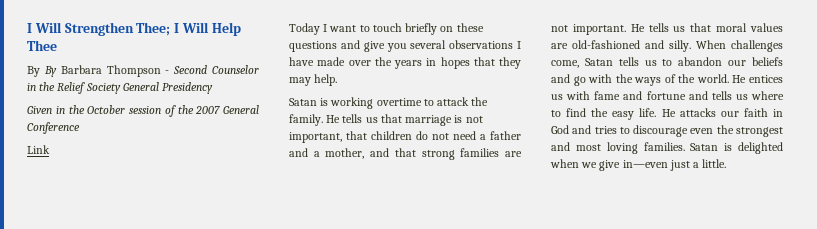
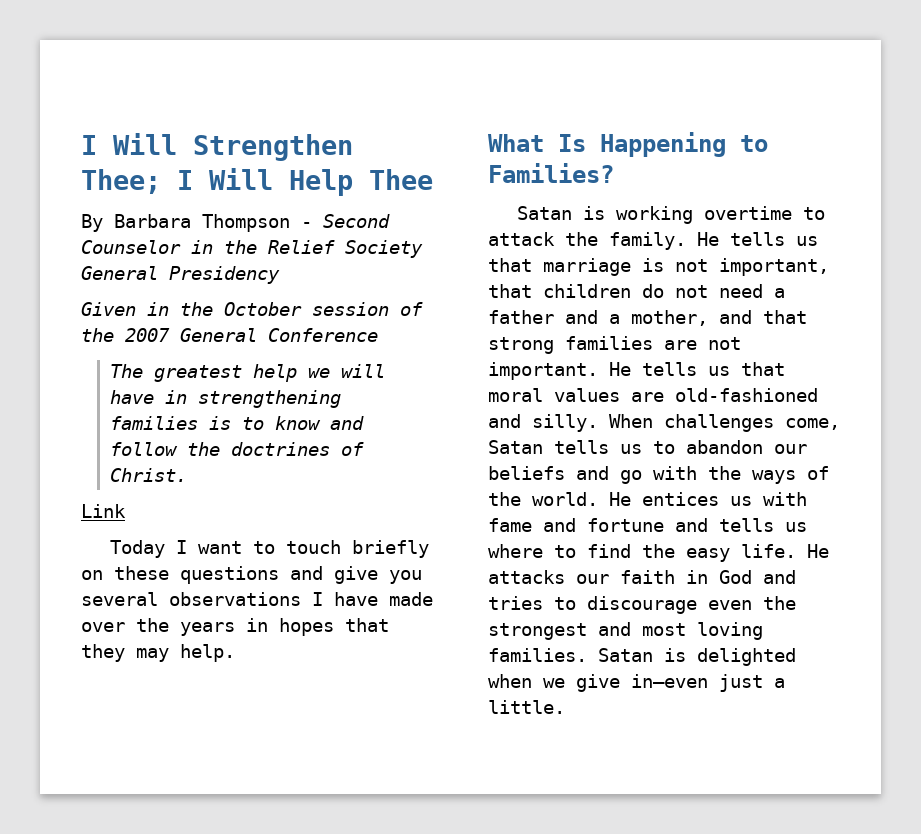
[43,66,57,77] By -> (103, 223) none
(80, 128) none -> [110,364,386,382] [110,390,342,408] [110,416,365,430] [110,442,365,456] [110,468,188,482] // The greatest help we will have in strengthening families is to know and follow the doctrines of Christ.
(338, 80) none -> [488,132,768,157] [488,163,614,183] // What Is Happening to Families?

